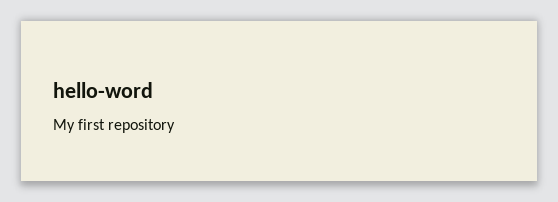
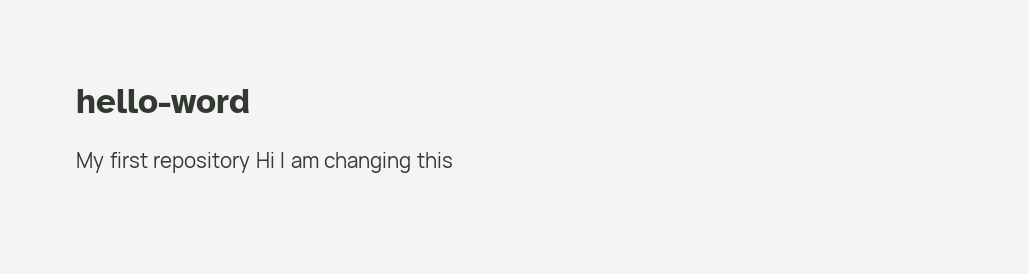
(176, 126) none -> [255,152,453,173] Hi I am changing this

